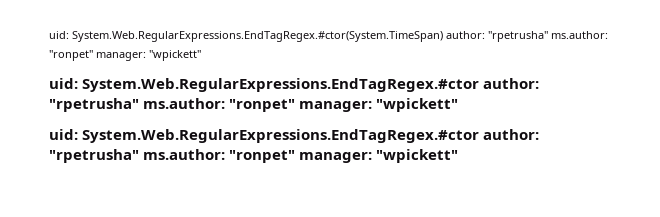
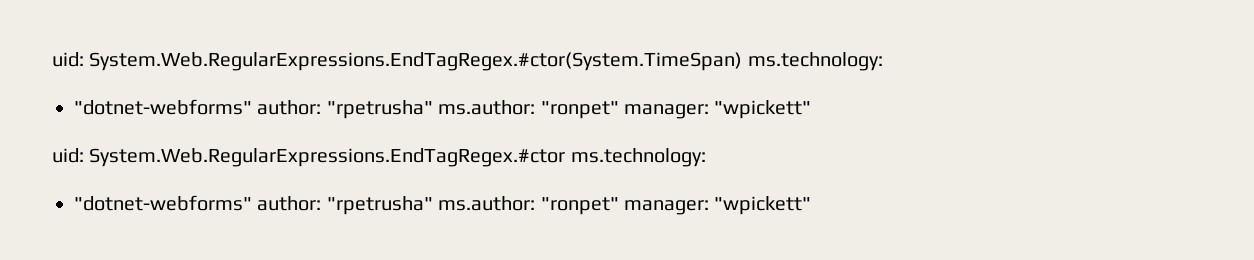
[446,31,608,42] [49,50,201,61] [49,78,540,92] [49,98,459,112] [49,129,540,143] [49,149,459,163] author: "rpetrusha" ms.author: "ronpet" manager: "wpickett" // uid: System.Web.RegularExpressions.EndTagRegex.#ctor author: "rpetrusha" ms.author: "ronpet" manager: "wpickett" // uid: System.Web.RegularExpressions.EndTagRegex.#ctor author: "rpetrusha" ms.author: "ronpet" manager: "wpickett" -> [747,52,883,71] [74,99,812,119] [52,148,706,167] [74,195,812,215] ms.technology: // "dotnet-webforms" author: "rpetrusha" ms.author: "ronpet" manager: "wpickett" // uid: System.Web.RegularExpressions.EndTagRegex.#ctor ms.technology: // "dotnet-webforms" author: "rpetrusha" ms.author: "ronpet" manager: "wpickett"

